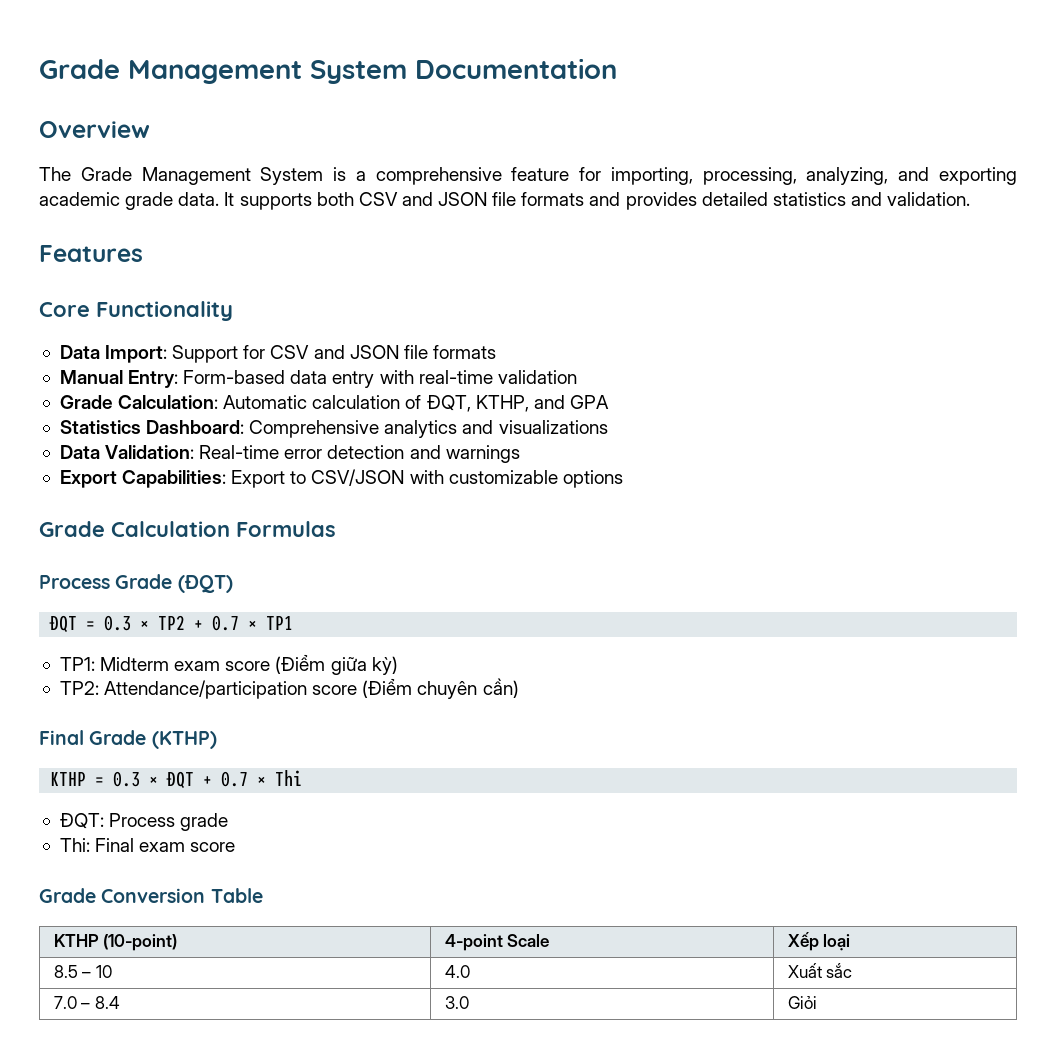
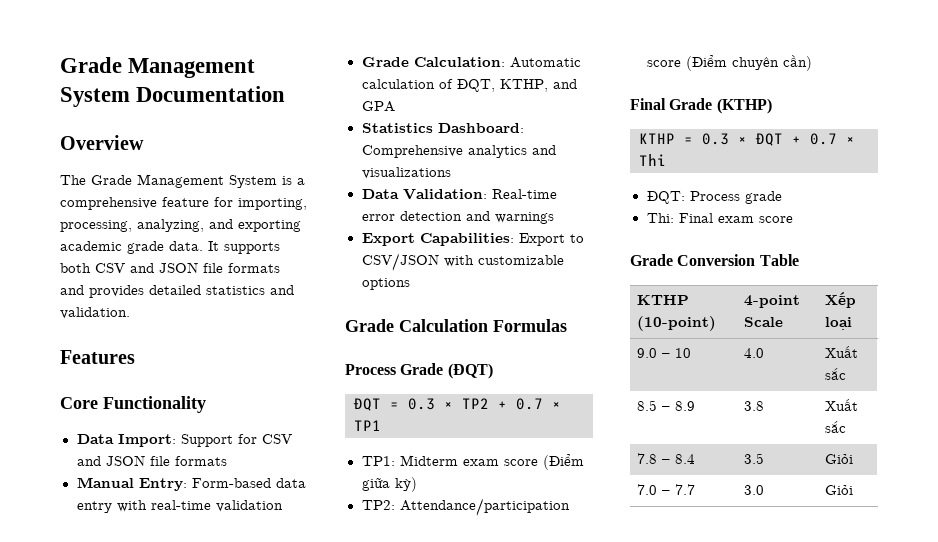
[53,965,78,978] 8.5 -> [636,348,657,358] 9.0
(853, 970) none -> [636,400,695,411] [743,401,764,411] [824,399,858,411] [824,421,846,433] [636,453,695,464] [743,453,764,464] [824,454,853,464] // 8.5 – 8.9 | 3.8 | Xuất sắc // 7.8 – 8.4 | 3.5 | Giỏi
[94,996,120,1009] 8.4 -> [674,484,695,495] 7.7

